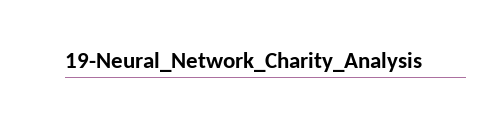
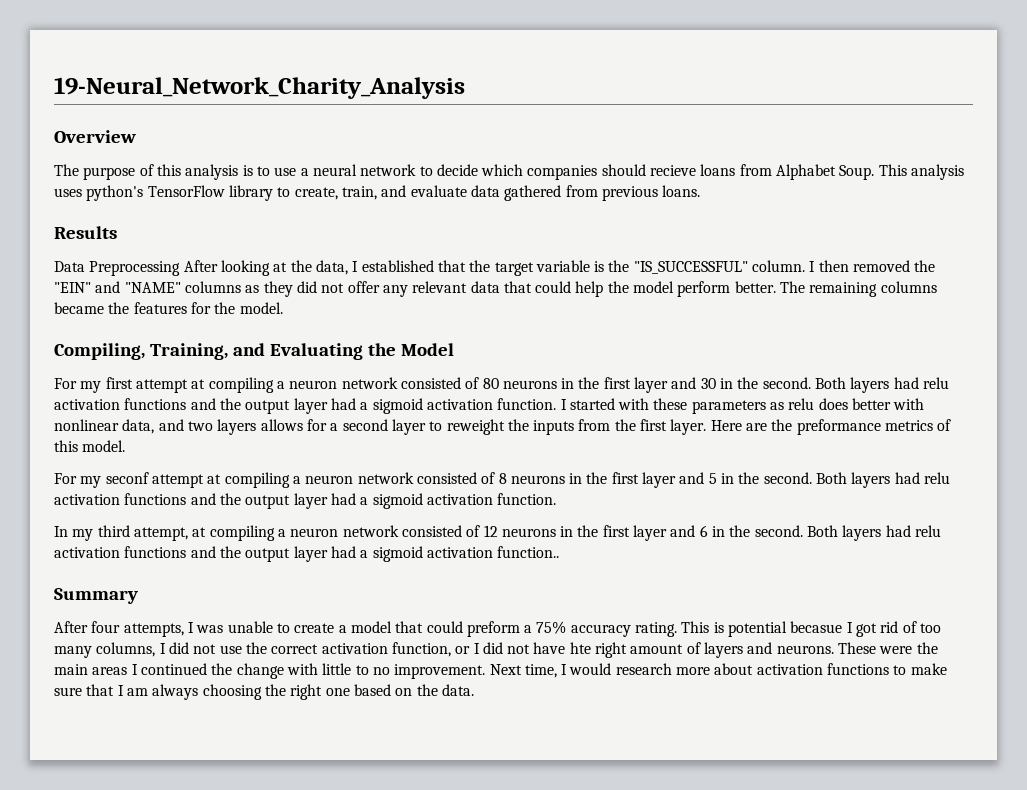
(422, 62) none -> [54,130,136,143] [54,164,965,180] [54,185,701,201] [54,226,117,239] [54,260,936,276] [54,281,937,297] [54,302,283,314] [54,343,454,360] [54,377,950,393] [54,398,925,414] [54,419,952,435] [54,440,126,452] [54,472,951,488] [54,493,557,509] [54,525,942,541] [54,546,560,562] [54,588,138,604] [54,621,942,637] [54,642,938,658] [54,663,947,679] [54,684,474,700] // Overview // The purpose of this analysis is to use a neural network to decide which companies should recieve loans from Alphabet Soup. This analysis uses python's TensorFlow library to create, train, and evaluate data gathered from previous loans. // Results // Data Preprocessing After looking at the data, I established that the target variable is the "IS_SUCCESSFUL" column. I then removed the "EIN" and "NAME" columns as they did not offer any relevant data that could help the model perform better. The remaining columns became the features for the model. // Compiling, Training, and Evaluating the Model // For my first attempt at compiling a neuron network consisted of 80 neurons in the first layer and 30 in the second. Both layers had relu activation functions and the output layer had a sigmoid activation function. I started with these parameters as relu does better with nonlinear data, and two layers allows for a second layer to reweight the inputs from the first layer. Here are the preformance metrics of this model. // For my seconf attempt at compiling a neuron network consisted of 8 neurons in the first layer and 5 in the second. Both layers had relu activation functions and the output layer had a sigmoid activation function. // In my third attempt, at compiling a neuron network consisted of 12 neurons in the first layer and 6 in the second. Both layers had relu activation functions and the output layer had a sigmoid activation function.. // Summary // After four attempts, I was unable to create a model that could preform a 75% accuracy rating. This is potential becasue I got rid of too many columns, I did not use the correct activation function, or I did not have hte right amount of layers and neurons. These were the main areas I continued the change with little to no improvement. Next time, I would research more about activation functions to make sure that I am always choosing the right one based on the data.

